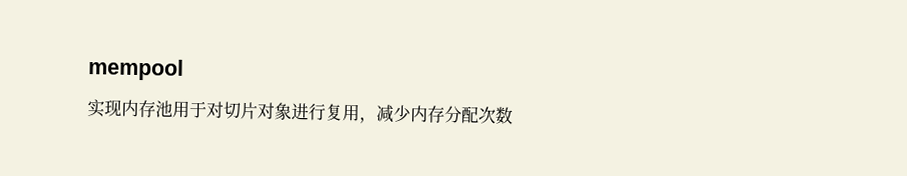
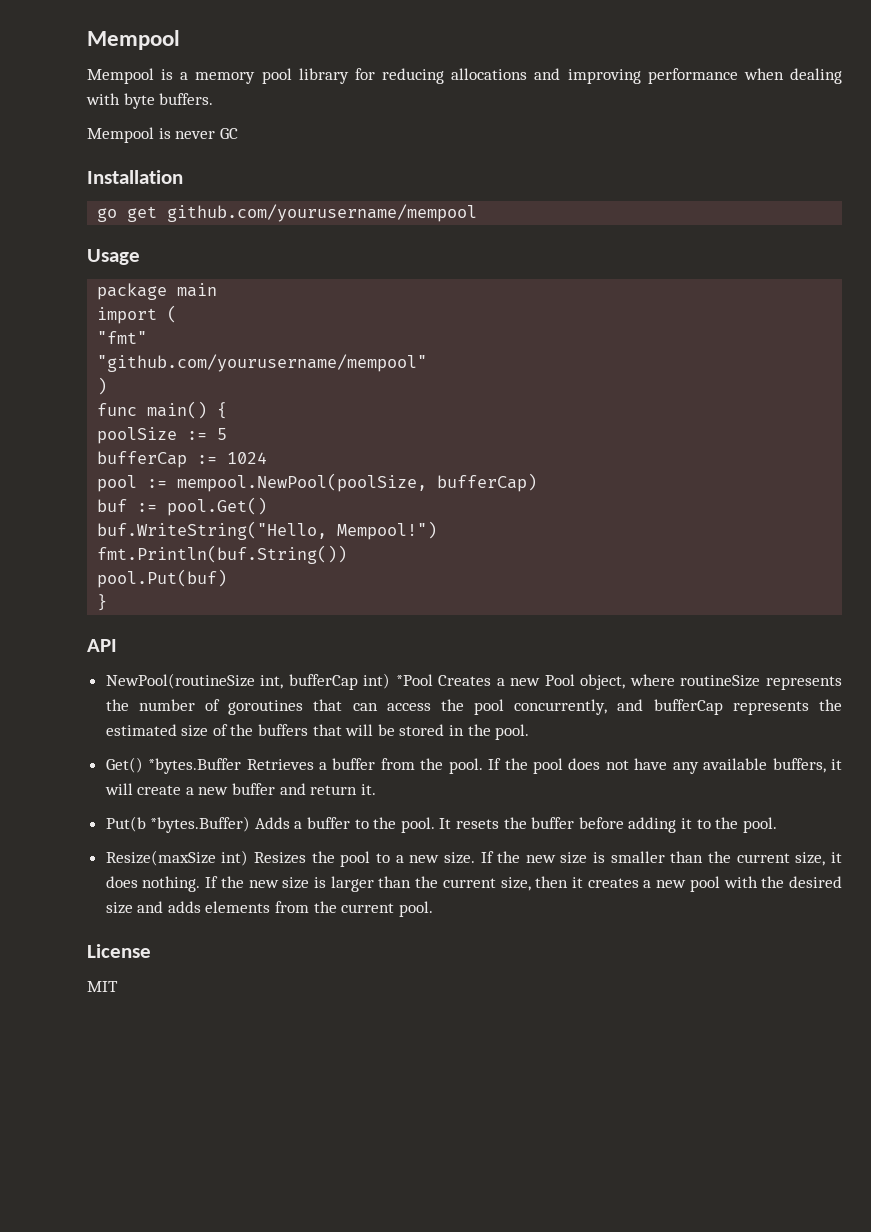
[88,58,184,81] [87,99,513,125] mempool // 实现内存池用于对切片对象进行复用，减少内存分配次数 -> [87,30,180,50] [87,68,842,84] [86,93,214,109] [87,127,238,143] [87,170,183,184] [97,204,478,222] [87,249,140,265] [97,283,218,300] [97,305,178,324] [97,331,148,344] [97,354,428,372] [97,377,108,395] [97,401,228,419] [97,427,228,444] [97,451,268,468] [97,473,538,492] [97,497,268,516] [97,521,438,540] [97,545,348,564] [97,569,228,588] [97,594,108,611] [87,639,117,652] [105,673,842,690] [105,699,842,715] [105,724,530,740] [105,757,842,774] [104,783,376,795] [105,816,777,833] [105,850,843,867] [105,876,842,892] [105,901,433,917] [87,944,151,958] [87,981,118,992] Mempool // Mempool is a memory pool library for reducing allocations and improving performance when dealing with byte buffers. // Mempool is never GC // Installation // go get github.com/yourusername/mempool // Usage // package main // import ( // "fmt" // "github.com/yourusername/mempool" // ) // func main() { // poolSize := 5 // bufferCap := 1024 // pool := mempool.NewPool(poolSize, bufferCap) // buf := pool.Get() // buf.WriteString("Hello, Mempool!") // fmt.Println(buf.String()) // pool.Put(buf) // } // API // NewPool(routineSize int, bufferCap int) *Pool Creates a new Pool object, where routineSize represents the number of goroutines that can access the pool concurrently, and bufferCap represents the estimated size of the buffers that will be stored in the pool. // Get() *bytes.Buffer Retrieves a buffer from the pool. If the pool does not have any available buffers, it will create a new buffer and return it. // Put(b *bytes.Buffer) Adds a buffer to the pool. It resets the buffer before adding it to the pool. // Resize(maxSize int) Resizes the pool to a new size. If the new size is smaller than the current size, it does nothing. If the new size is larger than the current size, then it creates a new pool with the desired size and adds elements from the current pool. // License // MIT

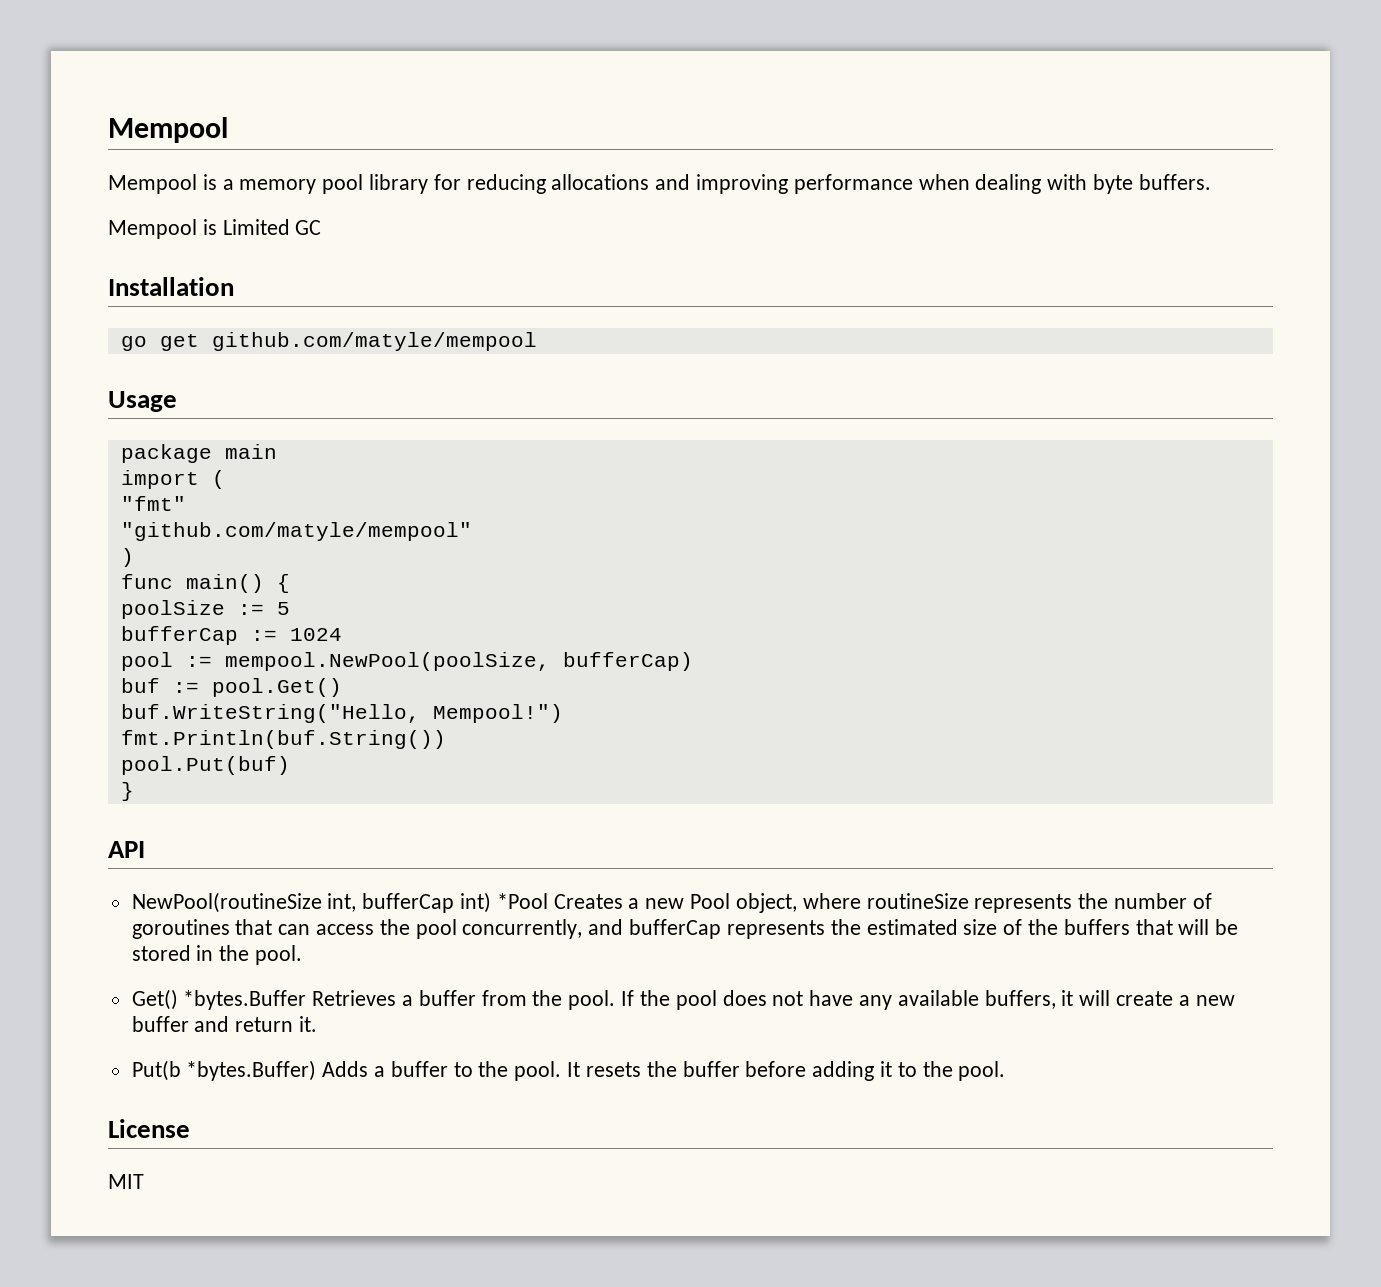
[175,131,216,139] never -> [222,219,290,235] Limited
[167,204,478,222] github.com/yourusername/mempool -> [211,332,537,351] github.com/matyle/mempool
[97,354,428,372] "github.com/yourusername/mempool" -> [120,522,472,541] "github.com/matyle/mempool"
[105,850,843,867] [105,876,842,892] [105,901,433,917] // Resize(maxSize int) Resizes the pool to a new size. If the new size is smaller than the current size, it does nothing. If the new size is larger than the current size, then it creates a new pool with the desired size and adds elements from the current pool. -> (1006, 1071) none

